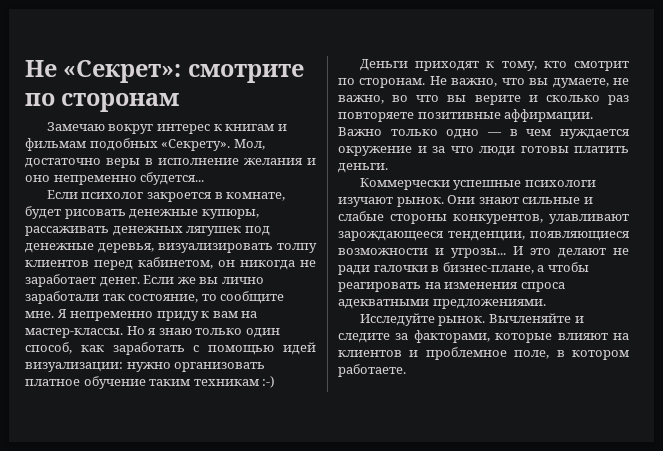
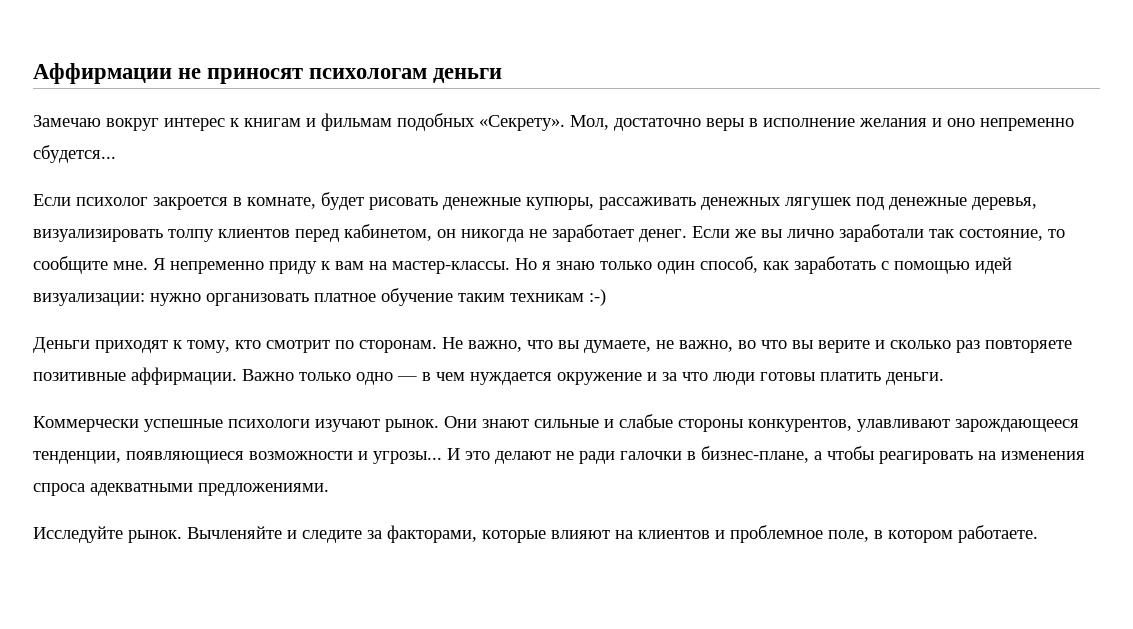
[25,60,304,83] [25,93,180,112] Не «Секрет»: смотрите по сторонам -> [33,63,503,84] Аффирмации не приносят психологам деньги

